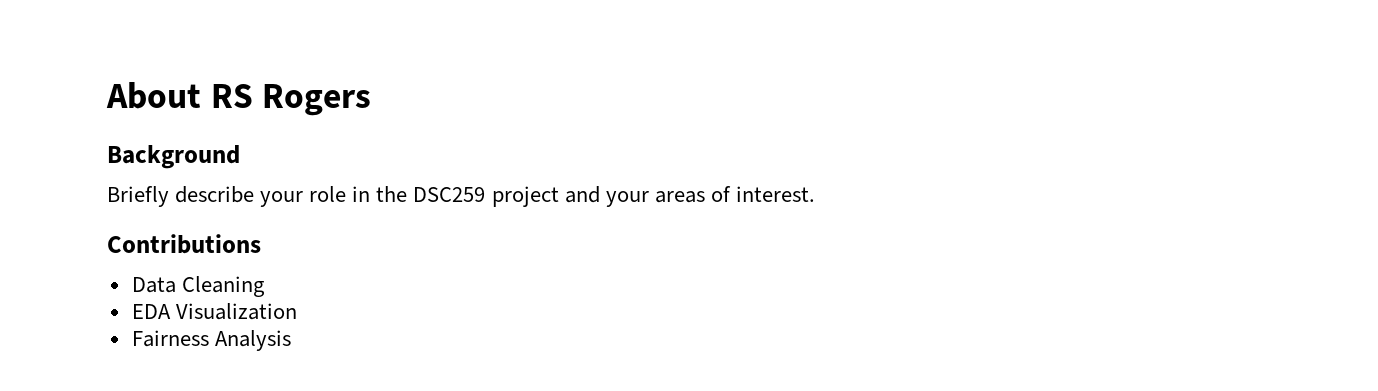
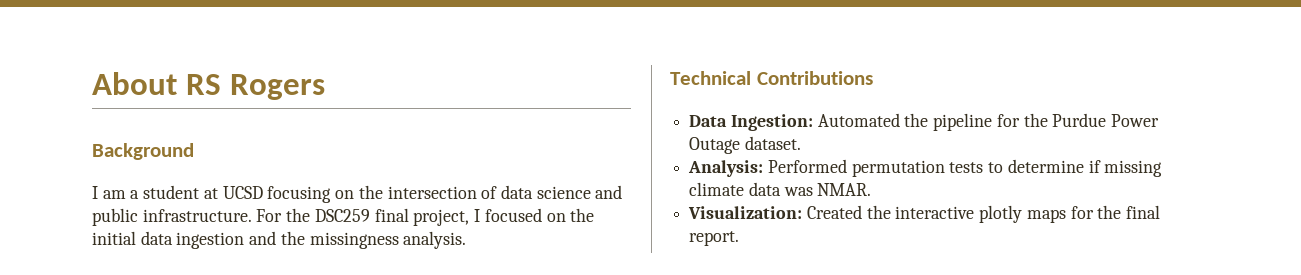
[107,186,815,207] [107,234,261,254] [131,276,265,297] [131,303,297,320] [131,330,291,351] Briefly describe your role in the DSC259 project and your areas of interest. // Contributions // Data Cleaning // EDA Visualization // Fairness Analysis -> [92,185,623,203] [92,208,595,226] [92,231,467,249] [670,71,873,85] [689,113,1160,131] [689,136,801,154] [688,159,1163,177] [689,182,872,196] [688,205,1161,223] [689,231,740,246] I am a student at UCSD focusing on the intersection of data science and public infrastructure. For the DSC259 final project, I focused on the initial data ingestion and the missingness analysis. // Technical Contributions // Data Ingestion: Automated the pipeline for the Purdue Power Outage dataset. // Analysis: Performed permutation tests to determine if missing climate data was NMAR. // Visualization: Created the interactive plotly maps for the final report.

